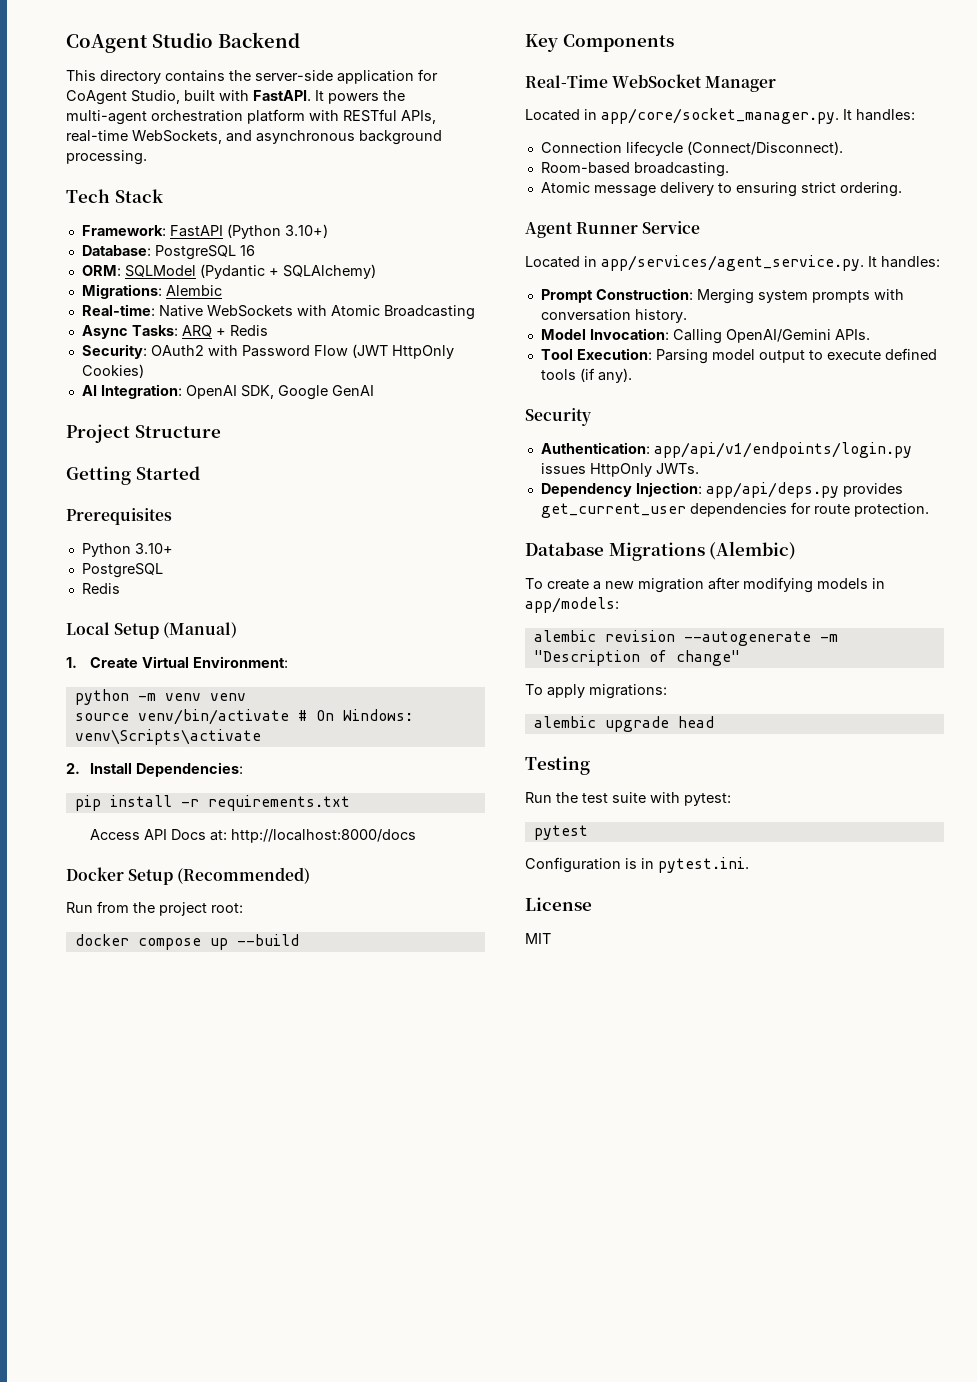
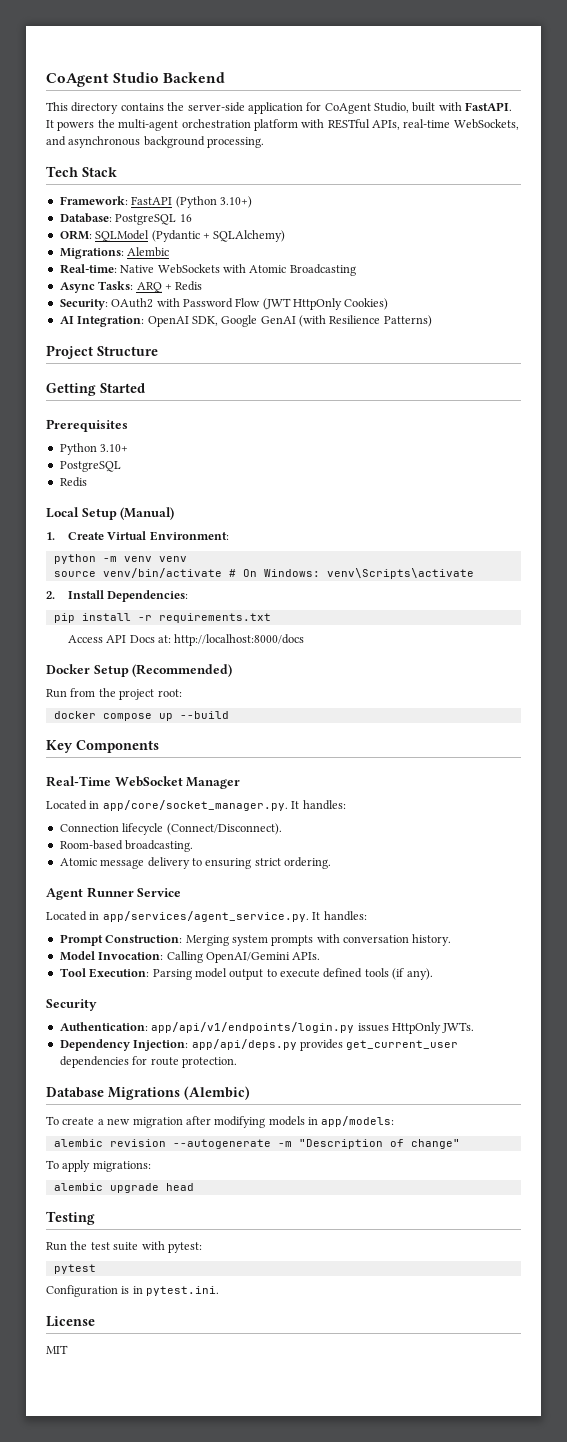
(374, 390) none -> [299,315,432,327] (with Resilience Patterns)

